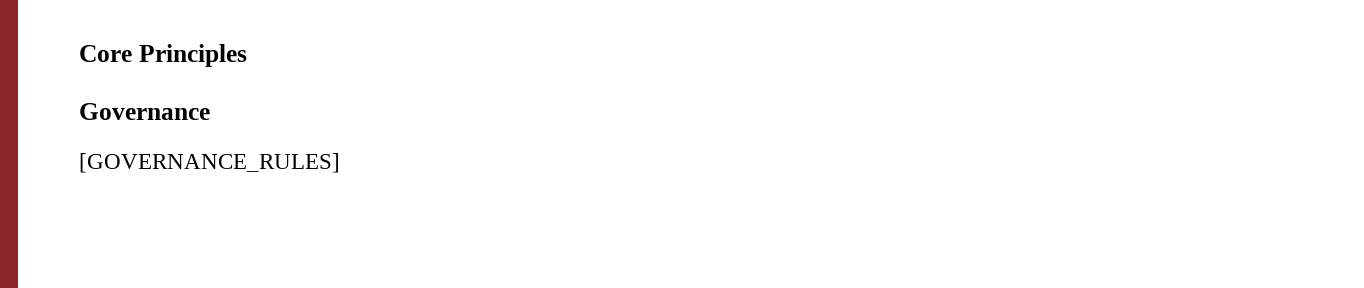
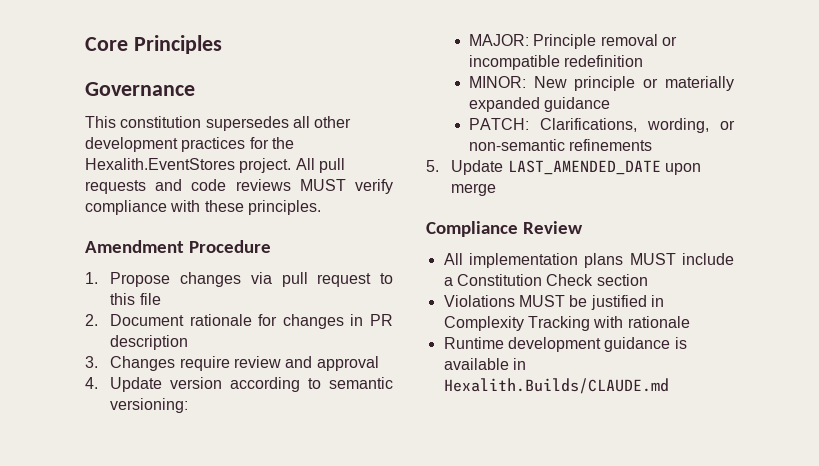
[79,153,340,173] [GOVERNANCE_RULES] -> [85,116,352,131] [85,137,294,152] [85,158,345,173] [85,179,393,194] [85,200,321,215] [85,240,272,253] [85,272,393,287] [110,293,161,305] [85,314,394,329] [110,335,189,350] [85,356,379,371] [85,377,394,392] [110,398,189,413] [468,34,677,49] [468,55,644,70] [468,76,734,91] [468,97,611,112] [468,118,735,133] [468,139,653,151] [426,160,701,175] [451,183,497,196] [426,221,584,237] [443,253,734,268] [443,274,648,286] [443,295,664,310] [443,316,690,331] [443,337,687,352] [443,358,526,370] [443,378,669,394] This constitution supersedes all other development practices for the Hexalith.EventStores project. All pull requests and code reviews MUST verify compliance with these principles. // Amendment Procedure // 1. Propose changes via pull request to this file // 2. Document rationale for changes in PR description // 3. Changes require review and approval // 4. Update version according to semantic versioning: // MAJOR: Principle removal or incompatible redefinition // MINOR: New principle or materially expanded guidance // PATCH: Clarifications, wording, or non-semantic refinements // 5. Update LAST_AMENDED_DATE upon merge // Compliance Review // All implementation plans MUST include a Constitution Check section // Violations MUST be justified in Complexity Tracking with rationale // Runtime development guidance is available in Hexalith.Builds/CLAUDE.md

